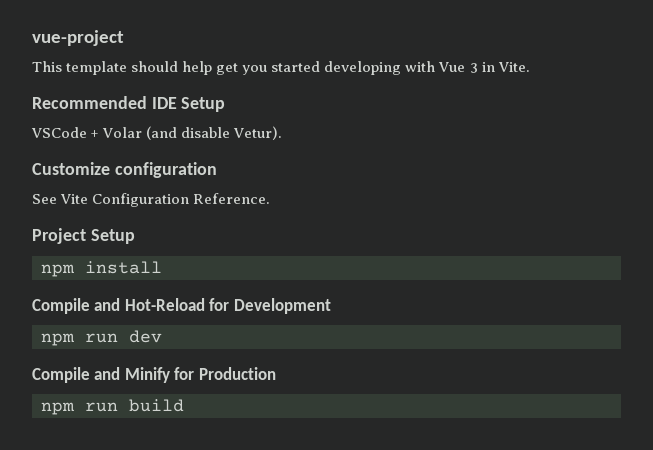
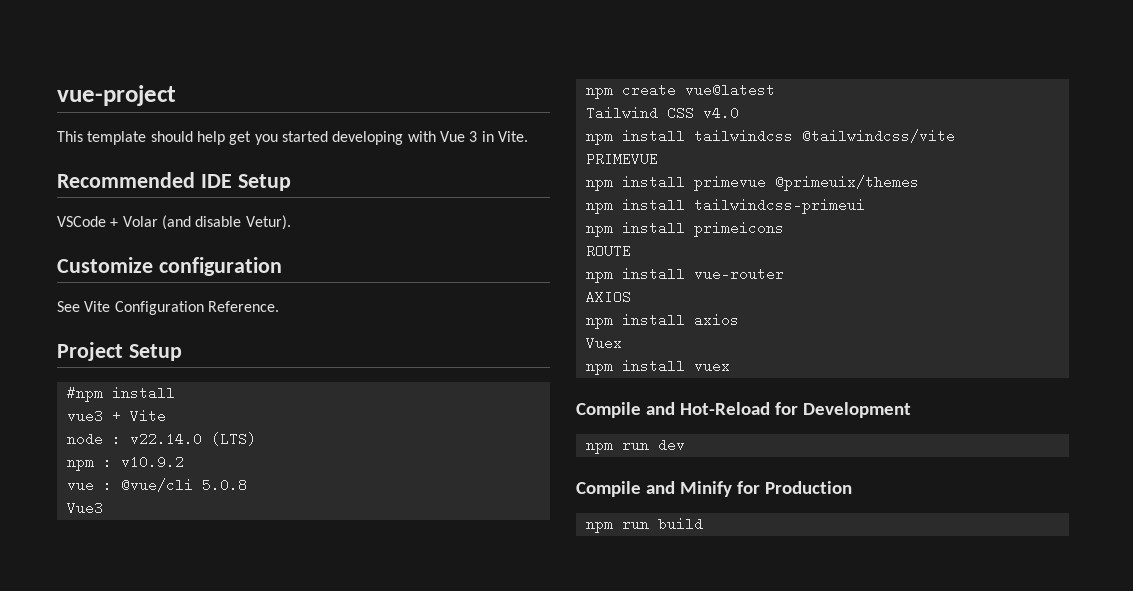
[41,261,162,277] npm install -> [66,386,175,402] [66,409,166,423] [66,432,256,446] [66,455,184,471] [66,478,247,492] [66,501,103,515] [585,83,775,99] [585,106,739,120] [585,129,955,145] [585,152,658,166] [585,175,919,191] [585,198,865,214] [585,221,784,237] [585,244,631,258] [585,267,784,283] [585,290,631,304] [585,313,739,329] [585,336,622,350] [585,359,730,375] #npm install // vue3 + Vite // node : v22.14.0 (LTS) // npm : v10.9.2 // vue : @vue/cli 5.0.8 // Vue3 // npm create vue@latest // Tailwind CSS v4.0 // npm install tailwindcss @tailwindcss/vite // PRIMEVUE // npm install primevue @primeuix/themes // npm install tailwindcss-primeui // npm install primeicons // ROUTE // npm install vue-router // AXIOS // npm install axios // Vuex // npm install vuex

